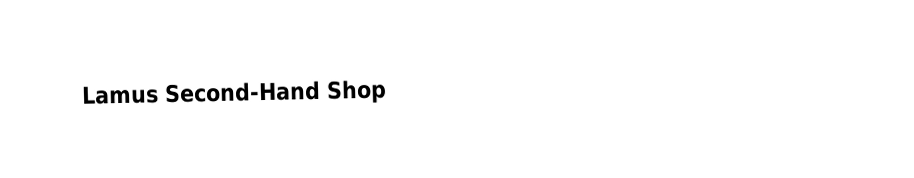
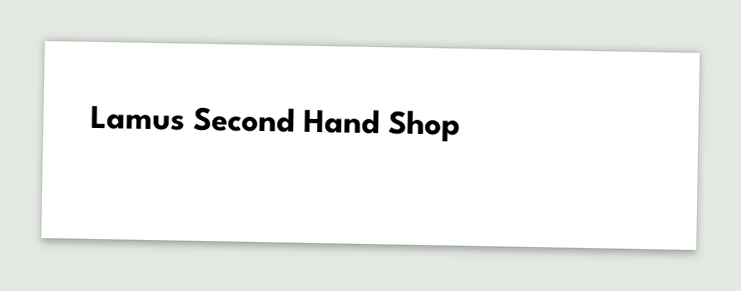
[164,80,321,104] Second-Hand -> [193,106,380,135] Second Hand

